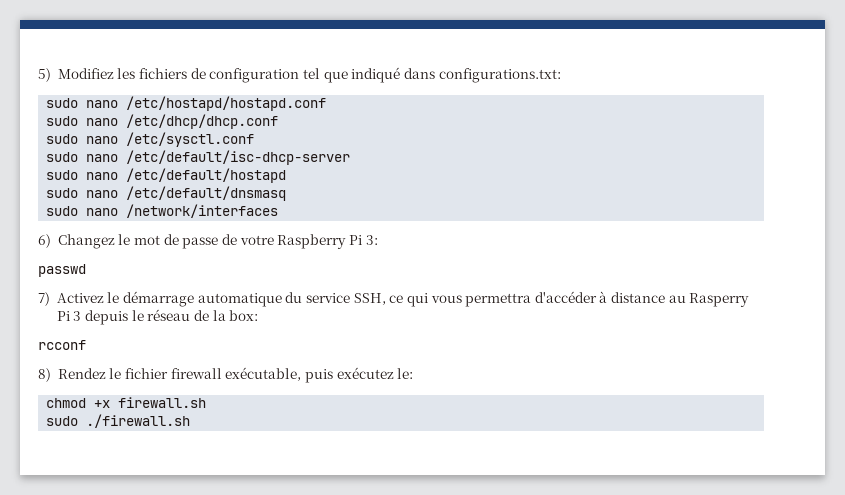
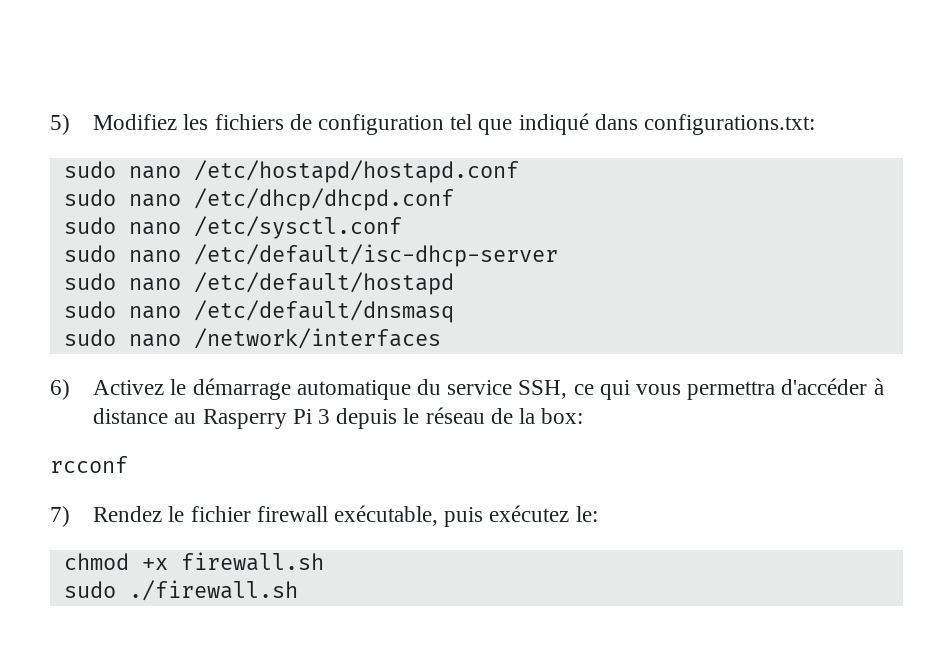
[126,114,279,129] /etc/dhcp/dhcp.conf -> [193,188,454,211] /etc/dhcp/dhcpd.conf
[57,234,378,249] [38,264,86,277] [38,292,50,306] Changez le mot de passe de votre Raspberry Pi 3: // passwd // 7) -> (70, 389) none
[38,368,51,382] 8) -> [50,506,70,527] 7)

